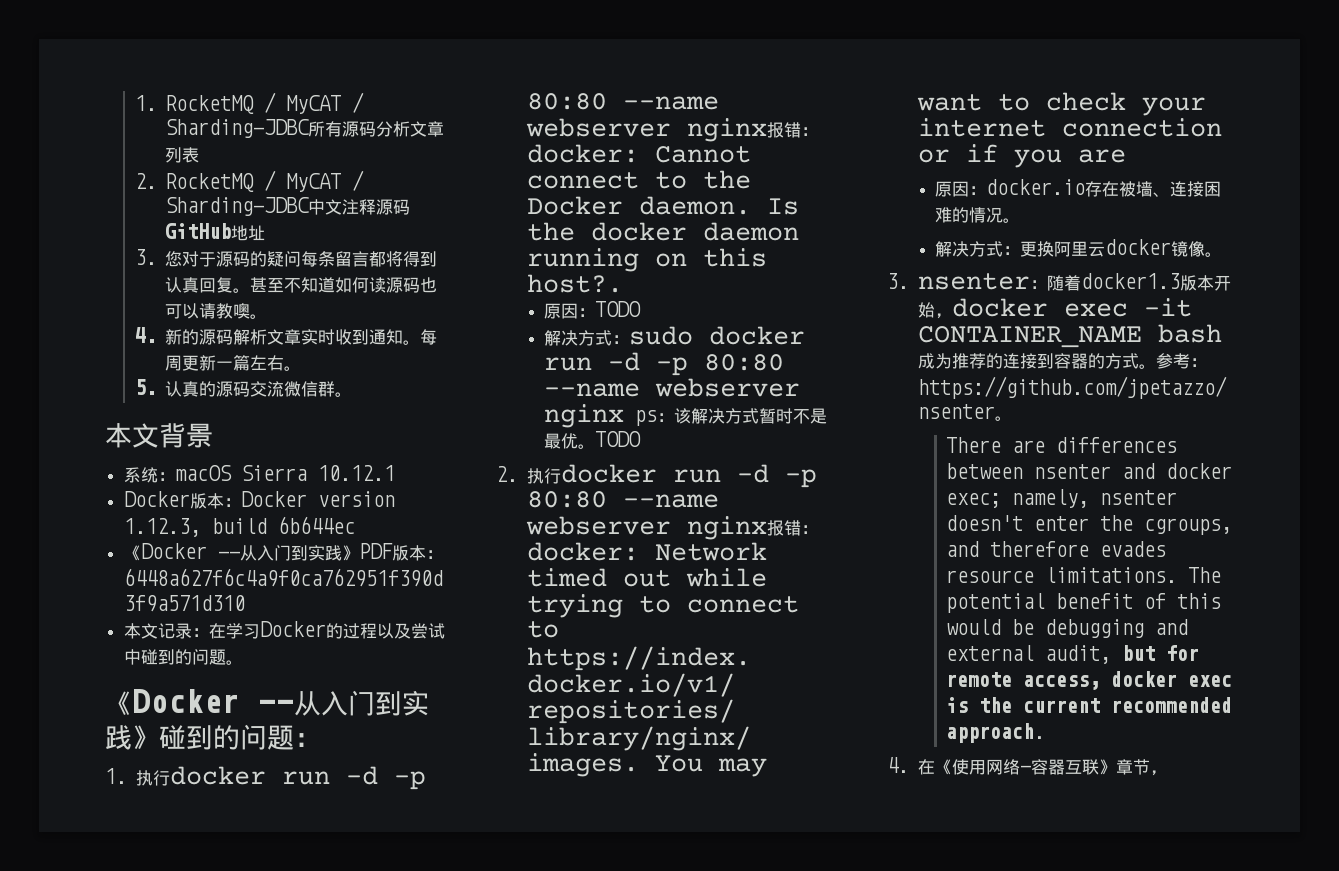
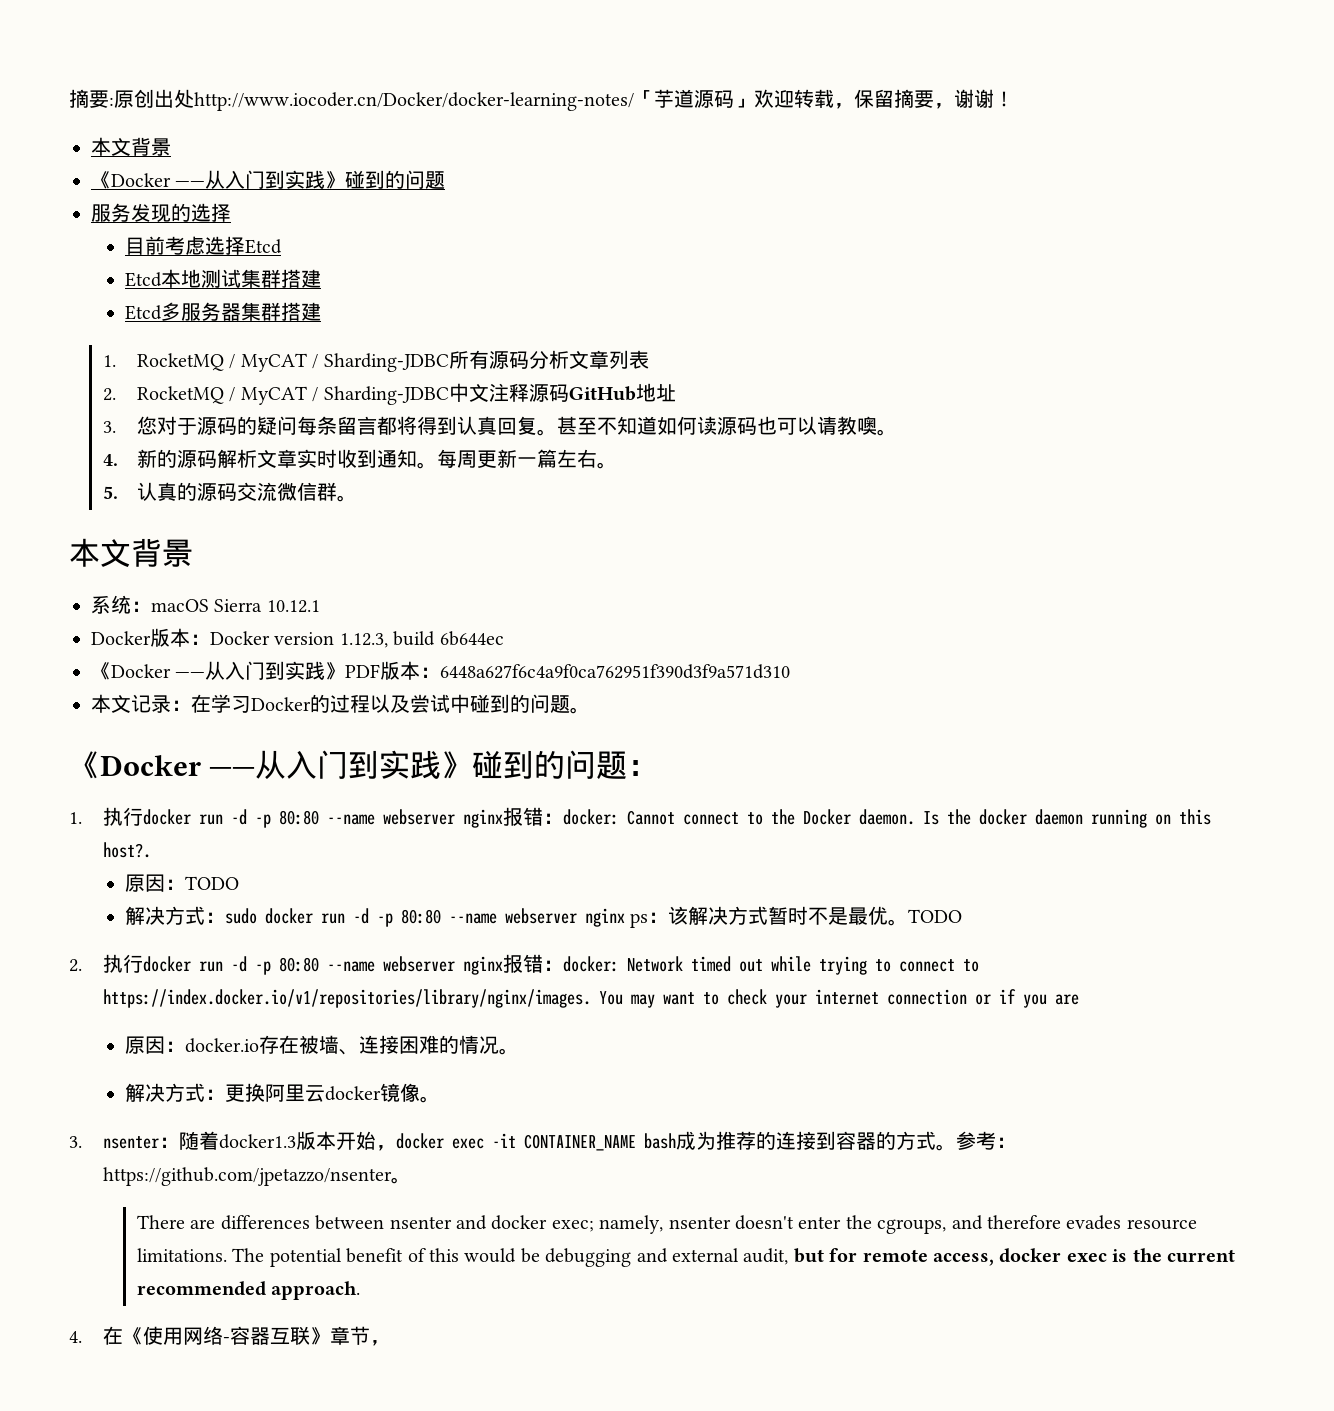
(134, 103) none -> [69,89,1014,111] [91,137,171,156] [91,170,446,189] [91,203,231,223] [125,236,283,255] [125,269,322,288] [125,302,322,321] 摘要:原创出处http://www.iocoder.cn/Docker/docker-learning-notes/「芋道源码」欢迎转载，保留摘要，谢谢！ // 本文背景 // 《Docker ——从入门到实践》碰到的问题 // 服务发现的选择 // 目前考虑选择Etcd // Etcd本地测试集群搭建 // Etcd多服务器集群搭建 //

